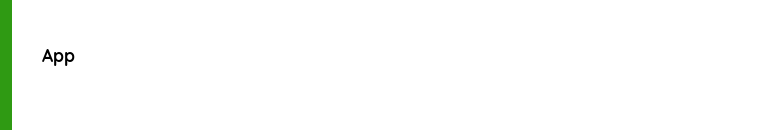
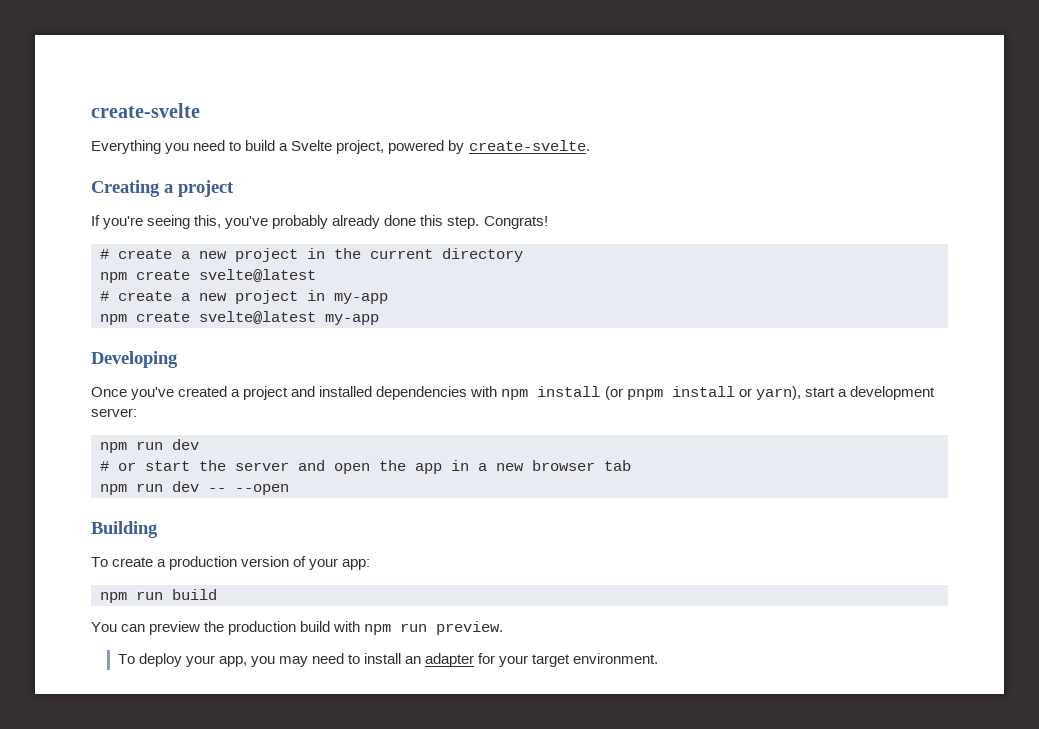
[42,48,75,66] App -> [91,103,200,118] [91,140,590,154] [91,180,234,197] [91,215,548,229] [100,248,523,262] [100,269,316,283] [100,290,388,304] [100,311,379,325] [91,351,178,368] [91,386,935,400] [91,408,137,417] [100,439,199,453] [100,460,631,474] [100,481,289,495] [91,521,158,538] [91,556,371,570] [100,589,217,603] [91,621,504,635] [117,653,659,667] create-svelte // Everything you need to build a Svelte project, powered by create-svelte. // Creating a project // If you're seeing this, you've probably already done this step. Congrats! // # create a new project in the current directory // npm create svelte@latest // # create a new project in my-app // npm create svelte@latest my-app // Developing // Once you've created a project and installed dependencies with npm install (or pnpm install or yarn), start a development server: // npm run dev // # or start the server and open the app in a new browser tab // npm run dev -- --open // Building // To create a production version of your app: // npm run build // You can preview the production build with npm run preview. // To deploy your app, you may need to install an adapter for your target environment.

